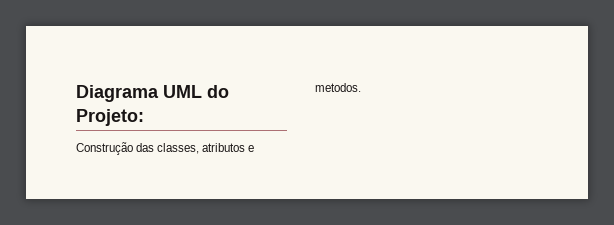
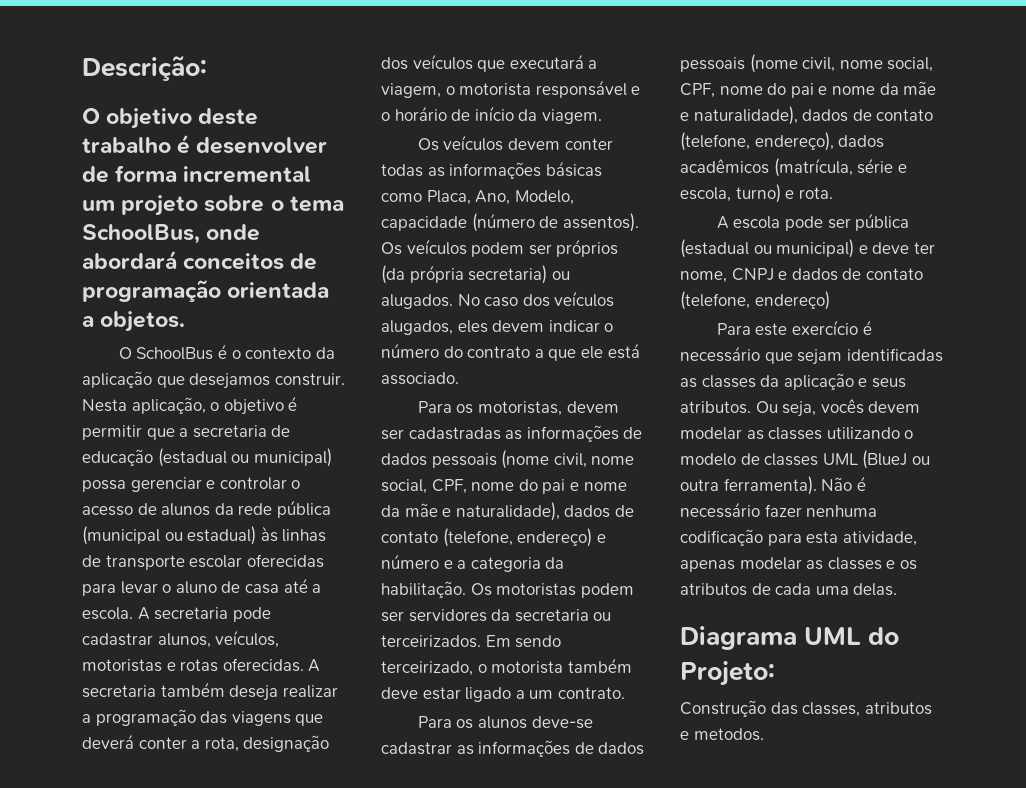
(76, 93) none -> [82,56,207,81] [82,108,259,129] [82,134,328,154] [82,165,312,183] [82,195,344,216] [82,224,261,244] [82,250,318,270] [82,280,330,302] [82,311,186,332] [118,344,335,360] [82,371,345,389] [82,396,298,415] [82,425,291,440] [82,448,332,467] [82,477,301,492] [82,500,331,518] [82,526,327,545] [82,554,324,570] [82,578,322,596] [82,607,271,622] [82,630,280,648] [82,658,321,672] [82,682,338,701] [82,709,324,726] [82,734,330,752] [381,54,598,72] [381,80,641,98] [381,106,602,124] [417,135,613,151] [381,161,602,179] [381,190,574,205] [381,213,639,232] [381,239,619,257] [381,265,570,284] [381,291,615,309] [381,320,614,335] [381,343,640,361] [381,372,459,385] [417,401,619,416] [381,425,643,442] [381,450,635,469] [381,479,627,494] [381,502,634,521] [381,528,606,547] [381,554,565,572] [381,581,634,598] [381,609,612,622] [381,635,562,648] [381,658,632,676] [381,687,625,702] [417,716,593,729] [381,740,645,757] [680,54,934,73] [680,81,937,98] [680,106,934,125] [680,132,885,151] [680,158,907,177] [680,184,833,203] [716,213,910,231] [680,239,935,258] [680,268,923,283] [680,291,830,310] [716,320,872,336] [680,346,943,365] [680,373,906,390] [680,399,921,417] [680,427,914,440] [680,450,930,469] [680,476,866,495] [680,502,878,518] [680,529,917,546] [680,557,917,572] [680,583,898,596] Descrição: // O objetivo deste trabalho é desenvolver de forma incremental um projeto sobre o tema SchoolBus, onde abordará conceitos de programação orientada a objetos. // O SchoolBus é o contexto da aplicação que desejamos construir. Nesta aplicação, o objetivo é permitir que a secretaria de educação (estadual ou municipal) possa gerenciar e controlar o acesso de alunos da rede pública (municipal ou estadual) às linhas de transporte escolar oferecidas para levar o aluno de casa até a escola. A secretaria pode cadastrar alunos, veículos, motoristas e rotas oferecidas. A secretaria também deseja realizar a programação das viagens que deverá conter a rota, designação dos veículos que executará a viagem, o motorista responsável e o horário de início da viagem. // Os veículos devem conter todas as informações básicas como Placa, Ano, Modelo, capacidade (número de assentos). Os veículos podem ser próprios (da própria secretaria) ou alugados. No caso dos veículos alugados, eles devem indicar o número do contrato a que ele está associado. // Para os motoristas, devem ser cadastradas as informações de dados pessoais (nome civil, nome social, CPF, nome do pai e nome da mãe e naturalidade), dados de contato (telefone, endereço) e número e a categoria da habilitação. Os motoristas podem ser servidores da secretaria ou terceirizados. Em sendo terceirizado, o motorista também deve estar ligado a um contrato. // Para os alunos deve-se cadastrar as informações de dados pessoais (nome civil, nome social, CPF, nome do pai e nome da mãe e naturalidade), dados de contato (telefone, endereço), dados acadêmicos (matrícula, série e escola, turno) e rota. // A escola pode ser pública (estadual ou municipal) e deve ter nome, CNPJ e dados de contato (telefone, endereço) // Para este exercício é necessário que sejam identificadas as classes da aplicação e seus atributos. Ou seja, vocês devem modelar as classes utilizando o modelo de classes UML (BlueJ ou outra ferramenta). Não é necessário fazer nenhuma codificação para esta atividade, apenas modelar as classes e os atributos de cada uma delas. //

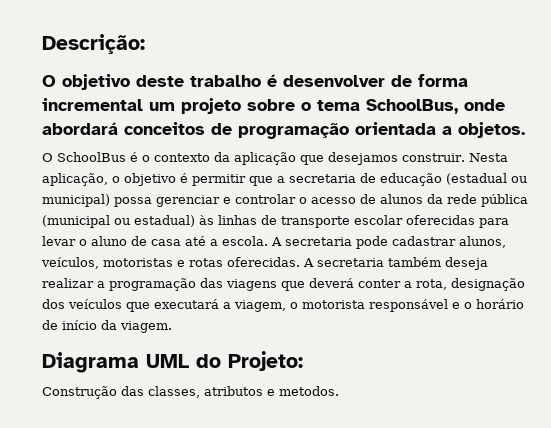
[417,135,613,151] [381,161,602,179] [381,190,574,205] [381,213,639,232] [381,239,619,257] [381,265,570,284] [381,291,615,309] [381,320,614,335] [381,343,640,361] [381,372,459,385] [417,401,619,416] [381,425,643,442] [381,450,635,469] [381,479,627,494] [381,502,634,521] [381,528,606,547] [381,554,565,572] [381,581,634,598] [381,609,612,622] [381,635,562,648] [381,658,632,676] [381,687,625,702] [417,716,593,729] [381,740,645,757] [680,54,934,73] [680,81,937,98] [680,106,934,125] [680,132,885,151] [680,158,907,177] [680,184,833,203] [716,213,910,231] [680,239,935,258] [680,268,923,283] [680,291,830,310] [716,320,872,336] [680,346,943,365] [680,373,906,390] [680,399,921,417] [680,427,914,440] [680,450,930,469] [680,476,866,495] [680,502,878,518] [680,529,917,546] [680,557,917,572] [680,583,898,596] // Os veículos devem conter todas as informações básicas como Placa, Ano, Modelo, capacidade (número de assentos). Os veículos podem ser próprios (da própria secretaria) ou alugados. No caso dos veículos alugados, eles devem indicar o número do contrato a que ele está associado. // Para os motoristas, devem ser cadastradas as informações de dados pessoais (nome civil, nome social, CPF, nome do pai e nome da mãe e naturalidade), dados de contato (telefone, endereço) e número e a categoria da habilitação. Os motoristas podem ser servidores da secretaria ou terceirizados. Em sendo terceirizado, o motorista também deve estar ligado a um contrato. // Para os alunos deve-se cadastrar as informações de dados pessoais (nome civil, nome social, CPF, nome do pai e nome da mãe e naturalidade), dados de contato (telefone, endereço), dados acadêmicos (matrícula, série e escola, turno) e rota. // A escola pode ser pública (estadual ou municipal) e deve ter nome, CNPJ e dados de contato (telefone, endereço) // Para este exercício é necessário que sejam identificadas as classes da aplicação e seus atributos. Ou seja, vocês devem modelar as classes utilizando o modelo de classes UML (BlueJ ou outra ferramenta). Não é necessário fazer nenhuma codificação para esta atividade, apenas modelar as classes e os atributos de cada uma delas. -> (172, 327) none

